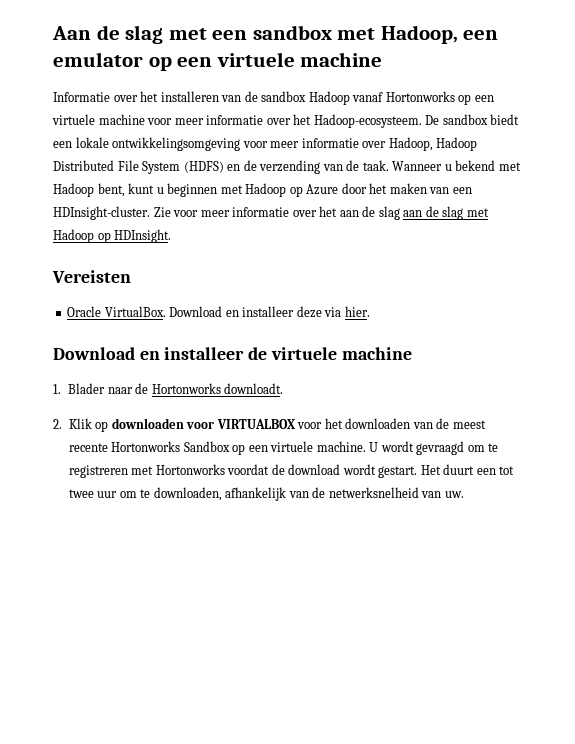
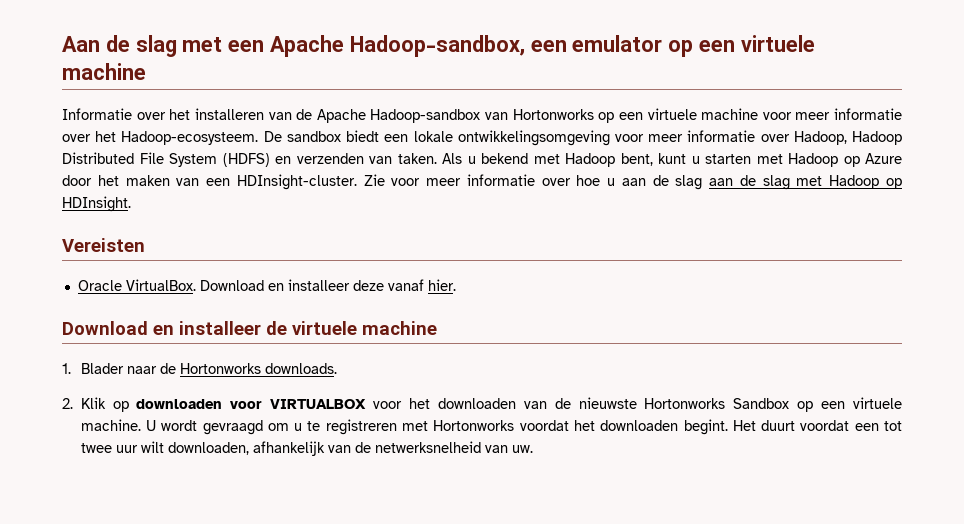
[252,25,458,44] sandbox met Hadoop, -> [270,35,525,57] Apache Hadoop-sandbox,
[261,91,384,105] sandbox Hadoop vanaf -> [316,109,508,123] Apache Hadoop-sandbox van
[243,160,443,174] de verzending van de taak. Wanneer -> [296,153,462,164] verzenden van taken. Als
[167,183,218,197] beginnen -> [705,154,751,164] starten
[319,206,338,217] het -> [576,175,616,186] hoe u
[324,307,342,317] via -> [387,279,424,291] vanaf
[224,383,284,394] downloadt. -> [264,363,337,374] downloads.
[452,420,486,429] [68,443,108,452] meest recente -> [578,397,637,409] nieuwste
(485, 448) none -> [294,423,303,431] u
[271,464,418,478] de download wordt gestart. -> [573,419,728,435] het downloaden begint.
(475, 469) none -> [800,420,850,431] voordat
[119,489,151,498] om te -> [140,441,164,453] wilt

